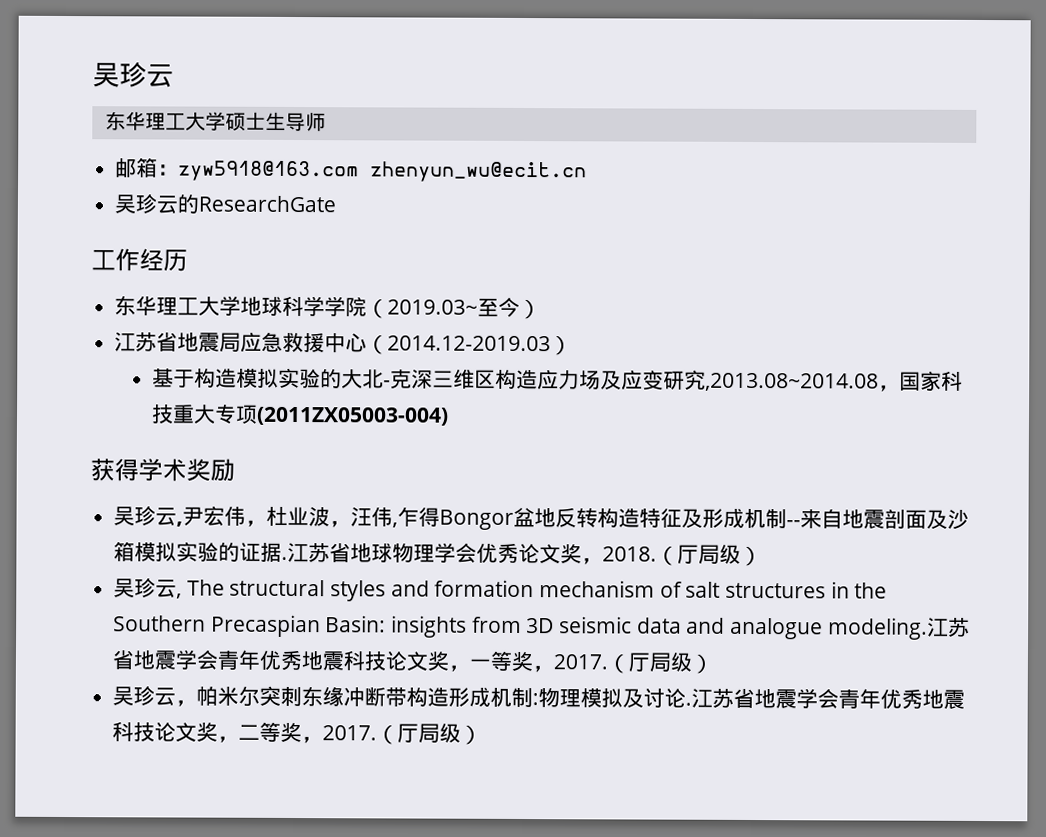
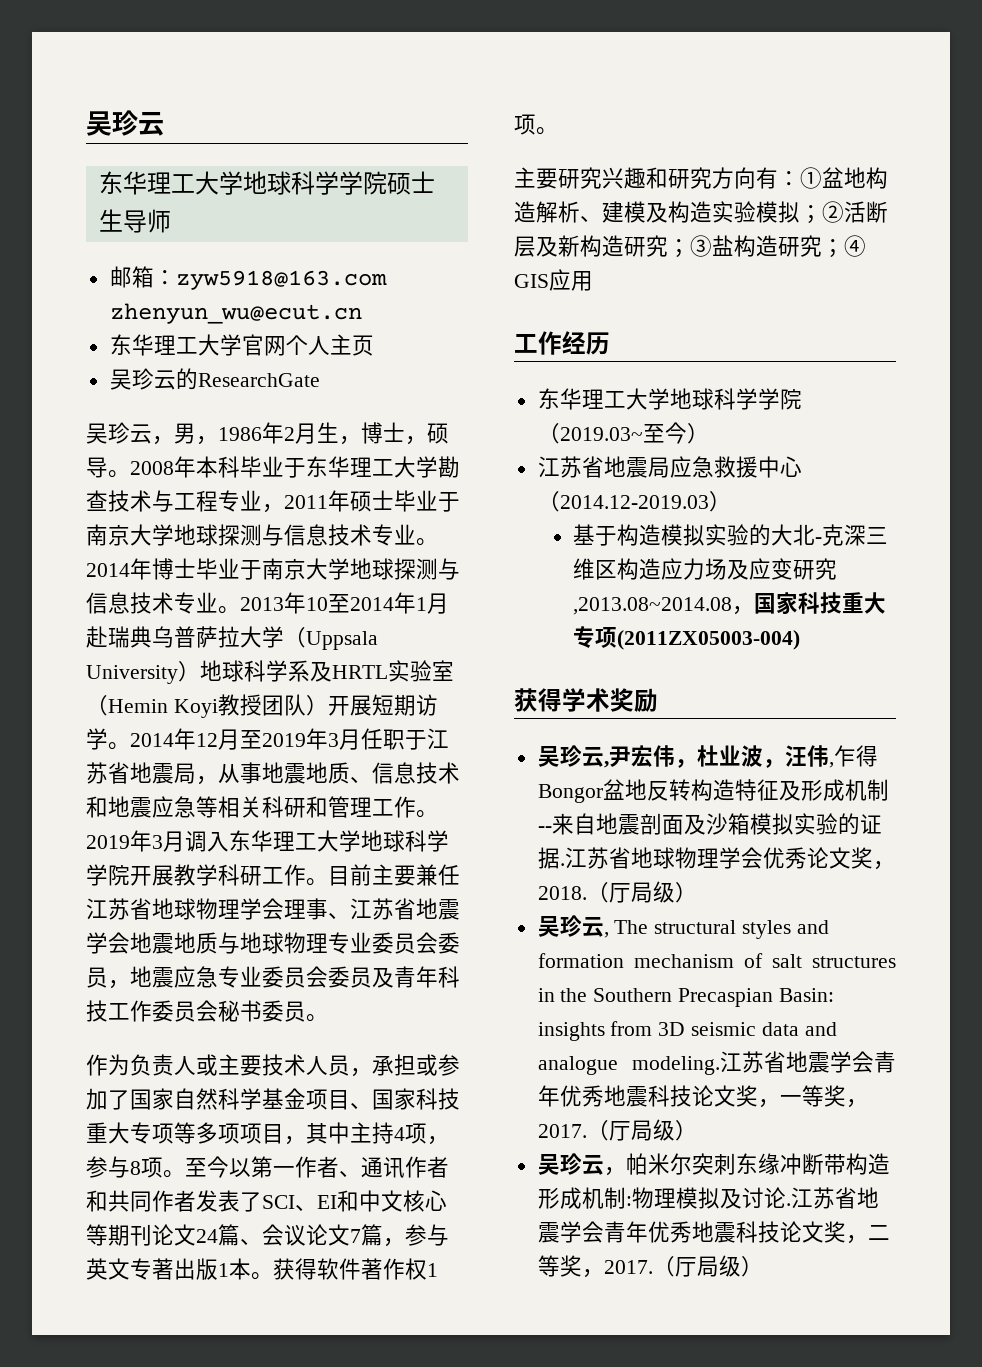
(226, 121) none -> [242,171,387,195] 地球科学学院
[370,161,588,183] [114,193,337,214] zhenyun_wu@ecit.cn // 吴珍云的ResearchGate -> [109,303,362,324] [109,334,374,356] [109,368,320,390] [86,422,449,445] [86,456,460,478] [86,490,460,513] [86,524,438,546] [86,558,460,580] [86,592,449,614] [86,626,378,650] [86,660,454,684] [86,694,438,718] [86,728,449,750] [86,762,460,785] [86,796,438,818] [86,830,449,852] [86,864,460,886] [86,898,460,920] [86,932,460,954] [86,966,460,989] [86,1000,328,1022] [86,1054,460,1077] [86,1088,460,1110] [86,1122,449,1145] [86,1156,449,1179] [86,1190,447,1212] [86,1224,449,1247] [86,1258,438,1280] [514,114,558,135] [514,167,888,189] [514,201,888,224] [514,235,866,258] [514,269,593,291] zhenyun_wu@ecut.cn // 东华理工大学官网个人主页 // 吴珍云的ResearchGate // 吴珍云，男，1986年2月生，博士，硕导。2008年本科毕业于东华理工大学勘查技术与工程专业，2011年硕士毕业于南京大学地球探测与信息技术专业。2014年博士毕业于南京大学地球探测与信息技术专业。2013年10至2014年1月赴瑞典乌普萨拉大学（Uppsala University）地球科学系及HRTL实验室（Hemin Koyi教授团队）开展短期访学。2014年12月至2019年3月任职于江苏省地震局，从事地震地质、信息技术和地震应急等相关科研和管理工作。2019年3月调入东华理工大学地球科学学院开展教学科研工作。目前主要兼任江苏省地球物理学会理事、江苏省地震学会地震地质与地球物理专业委员会委员，地震应急专业委员会委员及青年科技工作委员会秘书委员。 // 作为负责人或主要技术人员，承担或参加了国家自然科学基金项目、国家科技重大专项等多项项目，其中主持4项，参与8项。至今以第一作者、通讯作者和共同作者发表了SCI、EI和中文核心等期刊论文24篇、会议论文7篇，参与英文专著出版1本。获得软件著作权1项。 // 主要研究兴趣和研究方向有：①盆地构造解析、建模及构造实验模拟；②活断层及新构造研究；③盐构造研究；④ GIS应用

